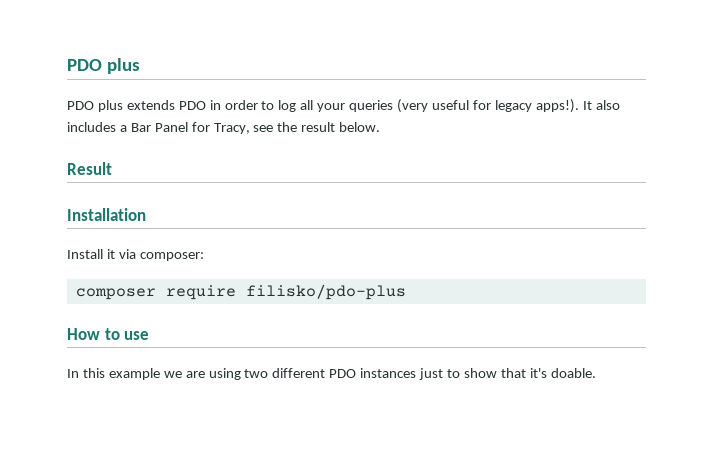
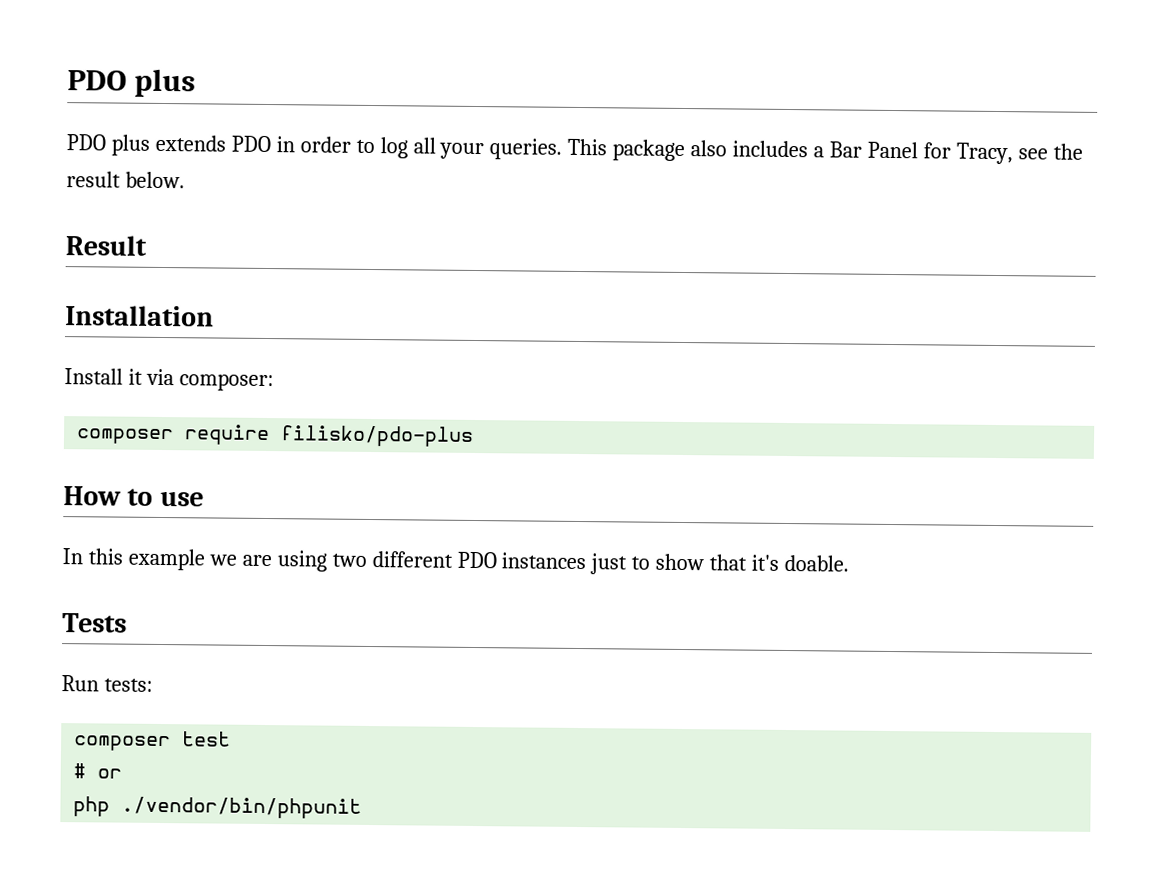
[349,99,592,113] queries (very useful for legacy apps!). It -> [489,138,686,162] queries. This package
(596, 373) none -> [62,613,127,633] [61,675,153,692] [74,731,232,752] [73,763,123,779] [73,796,363,819] // Tests // Run tests: // composer test // # or // php ./vendor/bin/phpunit

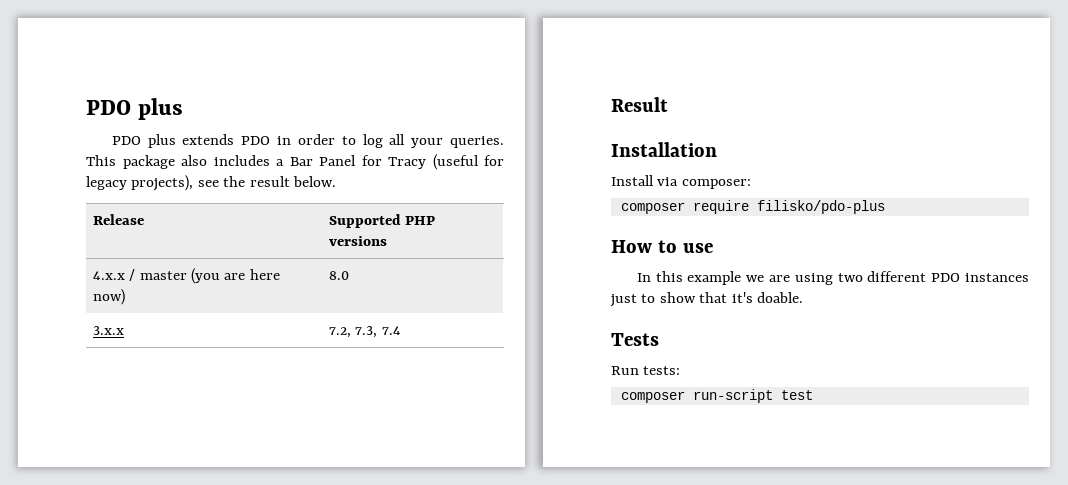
[955,142,1013,165] Tracy, -> [388,154,504,170] [86,175,194,191] Tracy (useful for legacy projects),
(185, 180) none -> [92,214,144,225] [328,214,436,228] [328,236,387,246] [92,268,280,284] [92,289,125,305] [328,271,349,280] [92,326,124,335] [328,326,401,338] // Release | Supported PHP versions // 4.x.x / master (you are here now) | 8.0 // 3.x.x | 7.2, 7.3, 7.4
[127,368,143,385] it -> (654, 180) none
(172, 743) none -> [692,389,773,403] run-script
[73,763,123,779] [73,796,363,819] // # or // php ./vendor/bin/phpunit -> (813, 395) none

